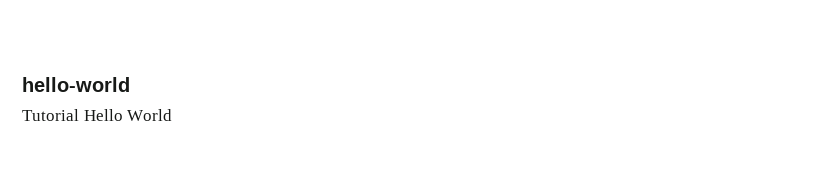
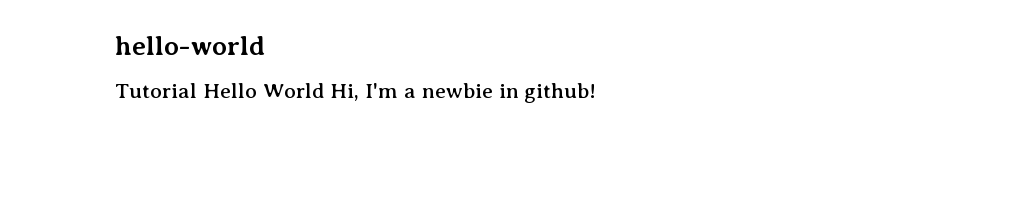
(173, 115) none -> [330,83,597,103] Hi, I'm a newbie in github!

